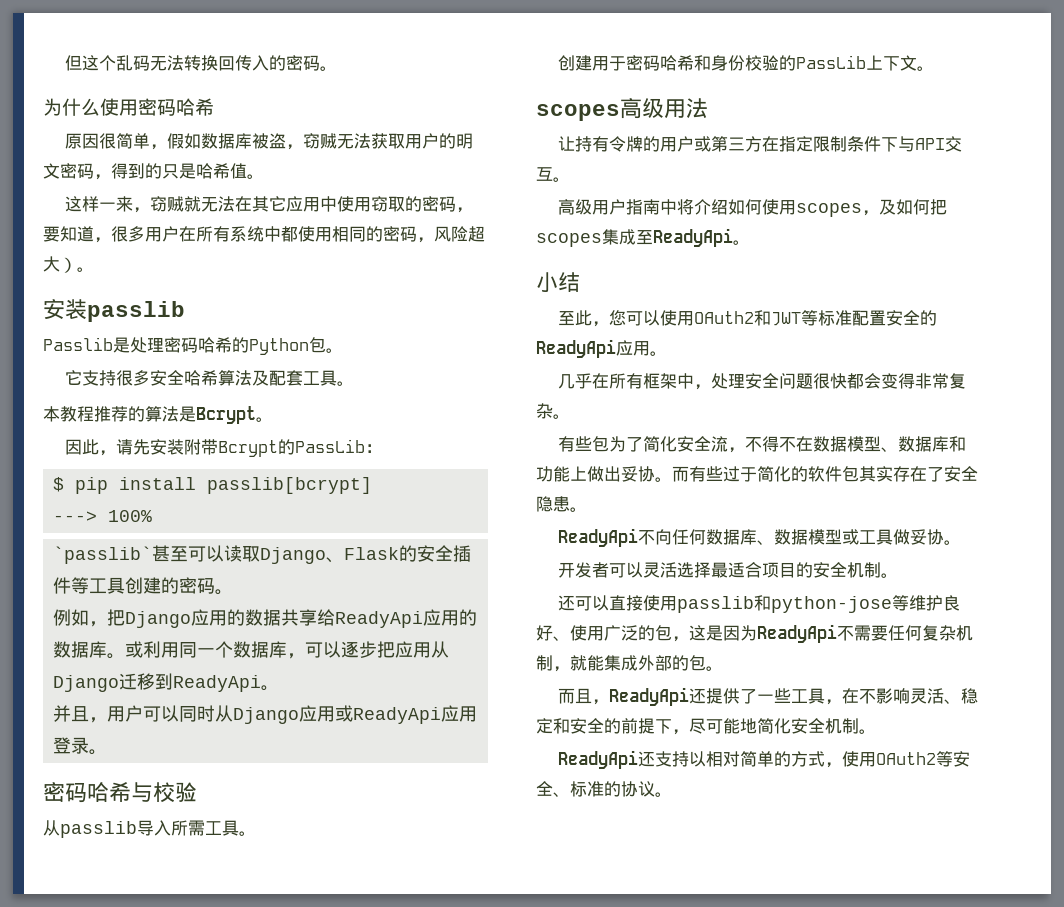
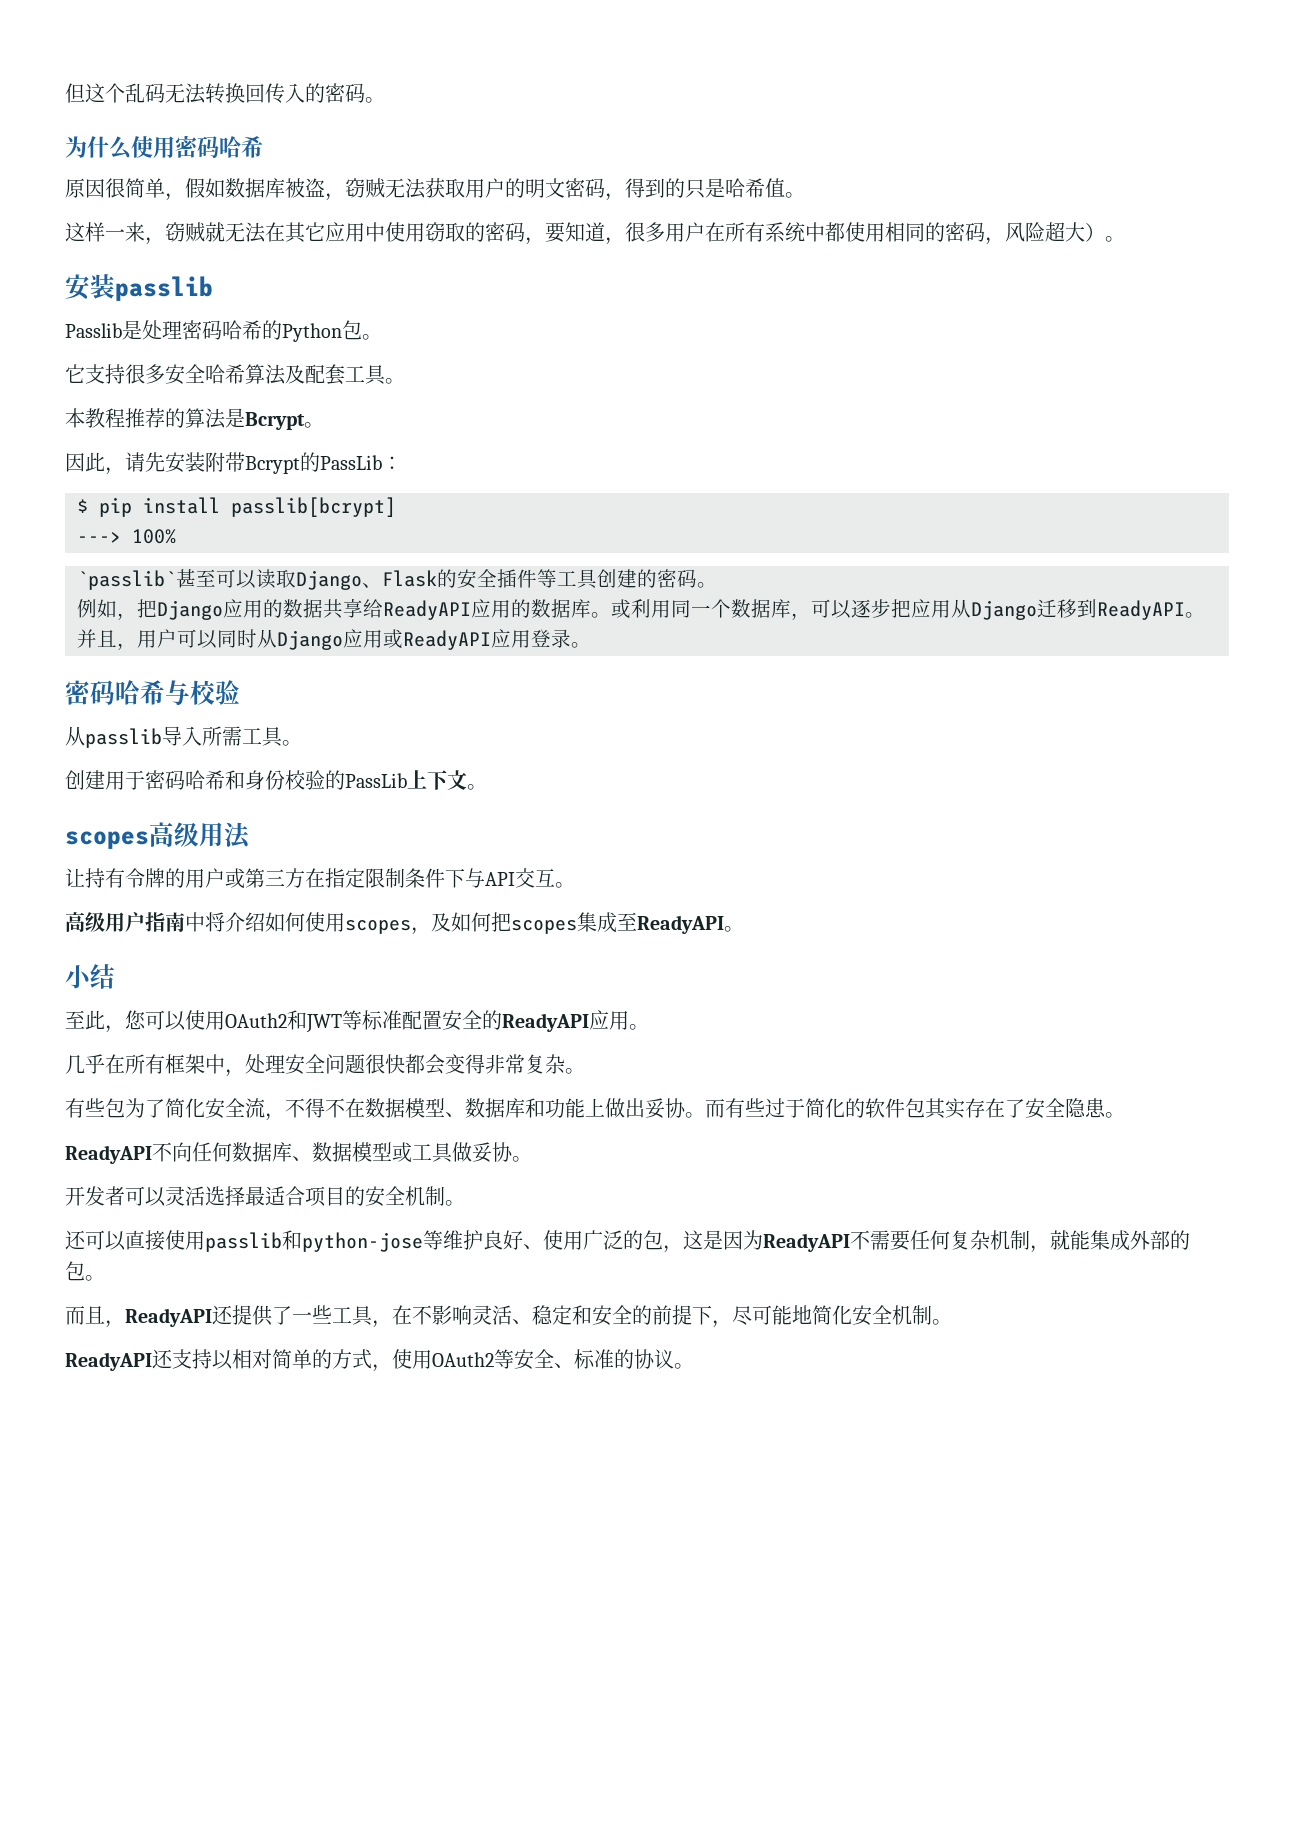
[335,611,424,628] ReadyApi -> [383,600,471,620] ReadyAPI
[173,675,262,692] ReadyApi -> [1097,600,1185,620] ReadyAPI
[353,707,442,724] ReadyApi -> [403,630,491,650] ReadyAPI
[653,228,733,247] ReadyApi -> [637,915,724,934] ReadyAPI
[536,339,616,358] ReadyApi -> [502,1013,589,1032] ReadyAPI
[558,528,639,547] ReadyApi -> [65,1145,152,1164] ReadyAPI
[757,624,837,643] ReadyApi -> [763,1233,850,1252] ReadyAPI
[609,687,690,706] ReadyApi -> [125,1308,212,1327] ReadyAPI
[558,750,639,769] ReadyApi -> [65,1352,152,1371] ReadyAPI

